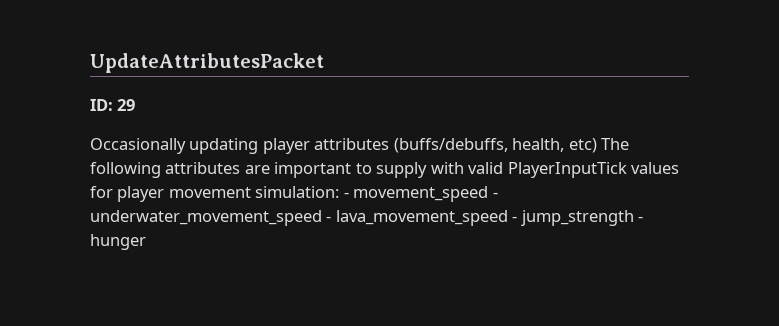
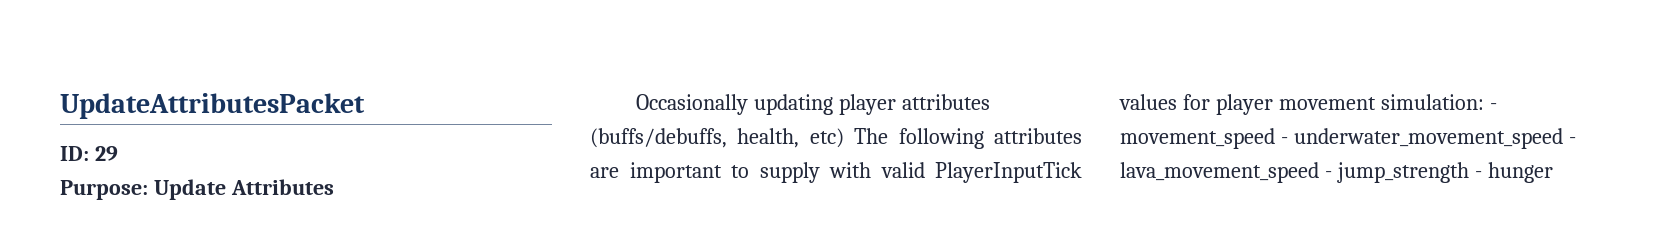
(136, 105) none -> [60,179,334,200] // Purpose: Update Attributes

